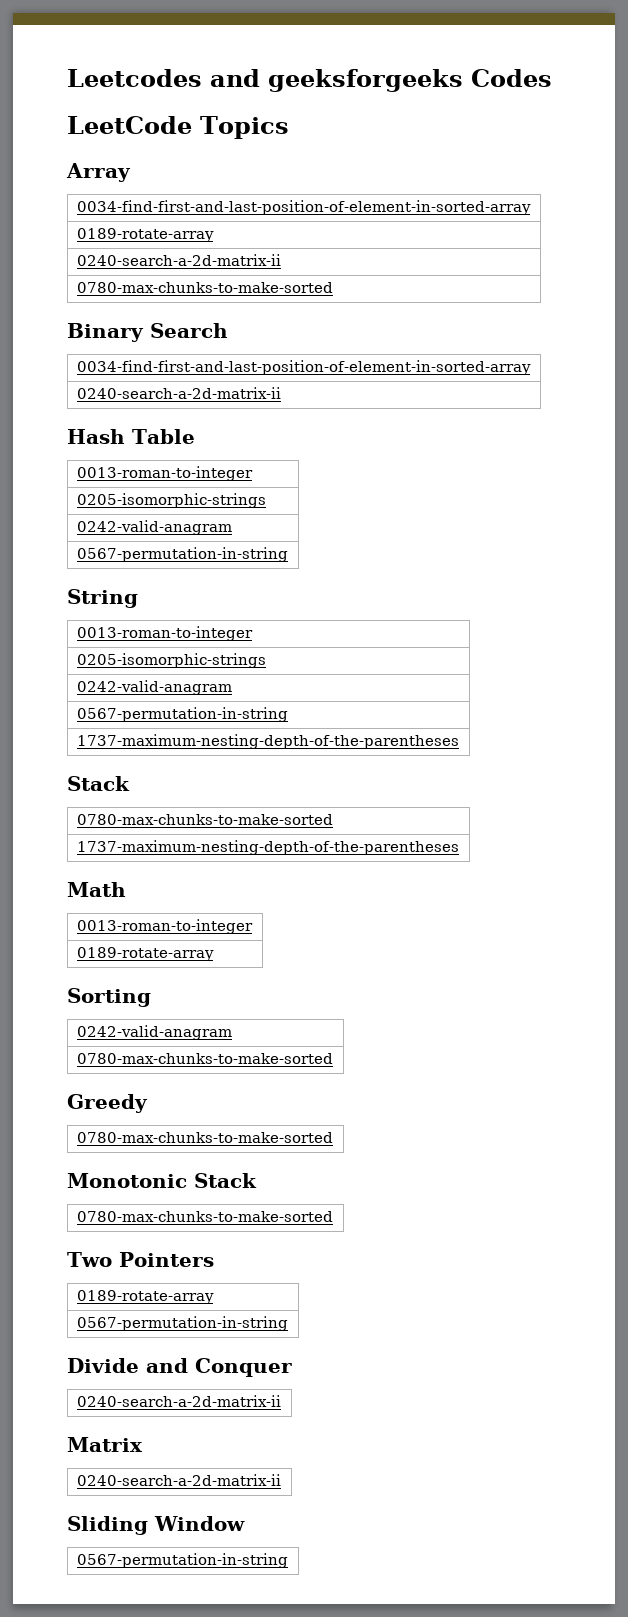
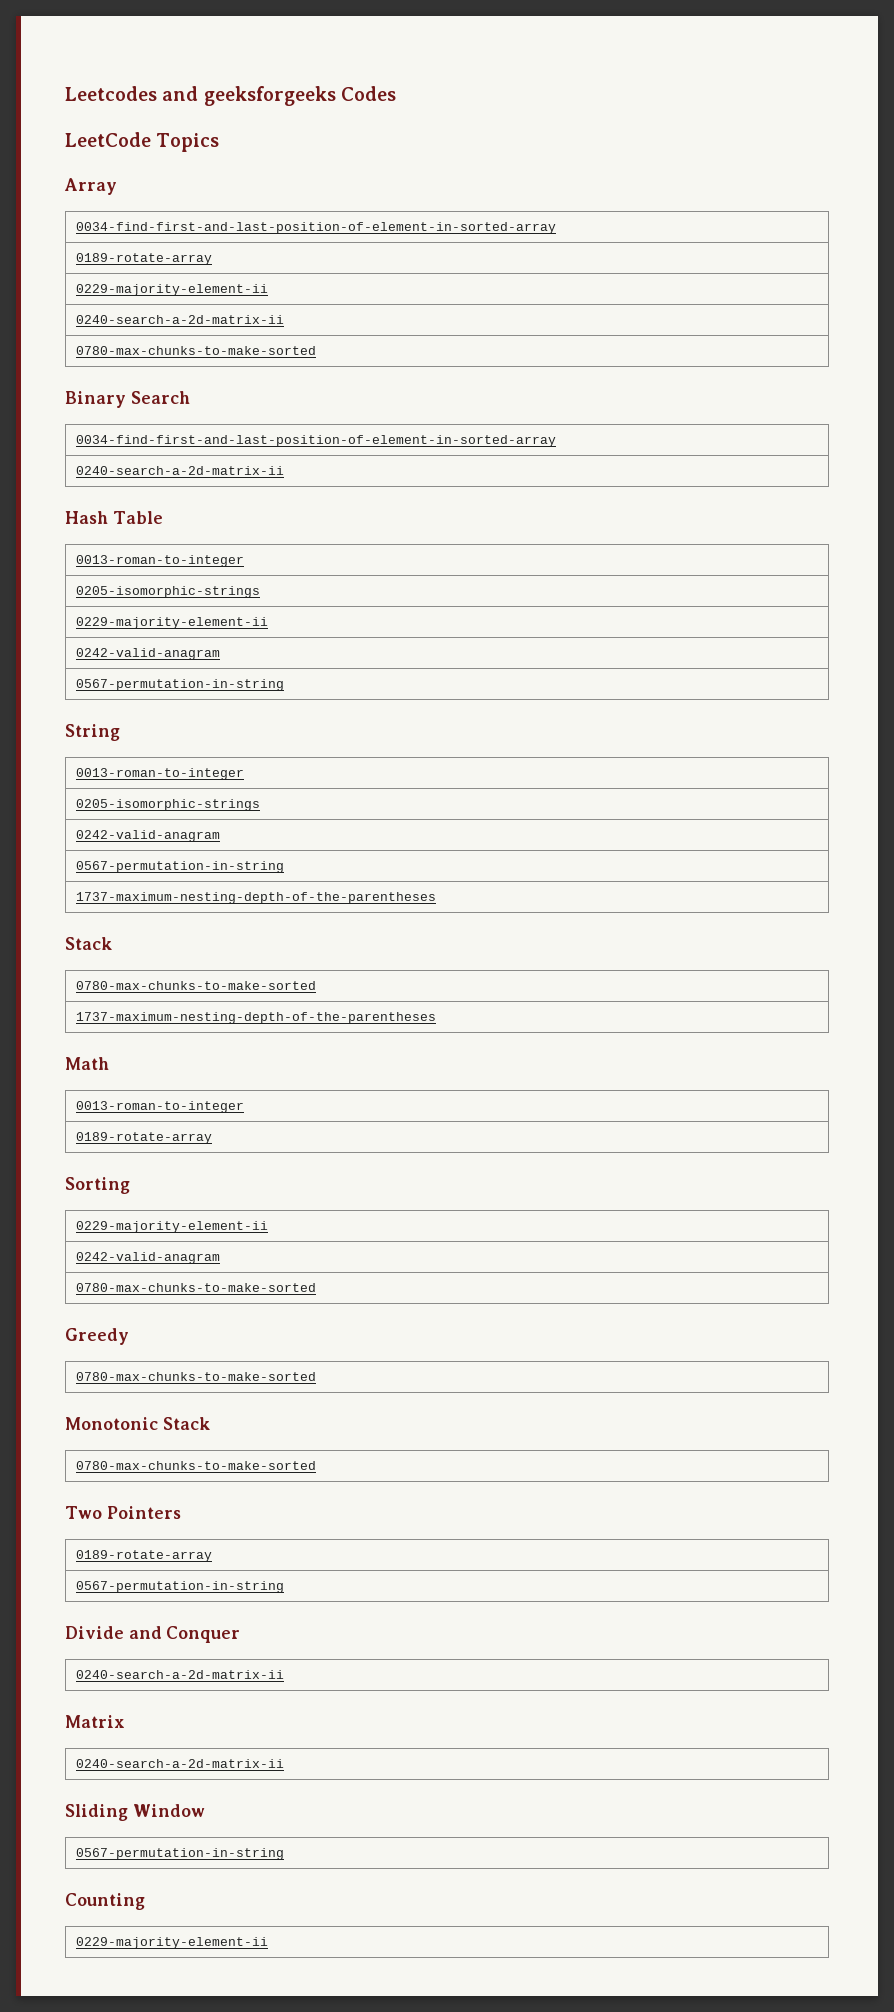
(214, 235) none -> [76,284,269,296] // 0229-majority-element-ii
(266, 500) none -> [76,617,269,629] // 0229-majority-element-ii
(151, 997) none -> [76,1221,269,1233] // 0229-majority-element-ii
(288, 1560) none -> [65,1893,145,1910] [76,1937,269,1949] // Counting // 0229-majority-element-ii

